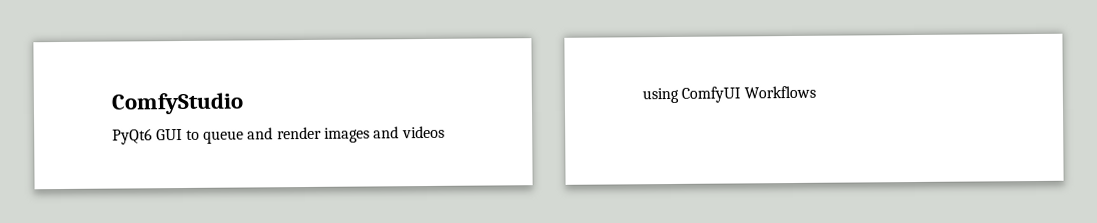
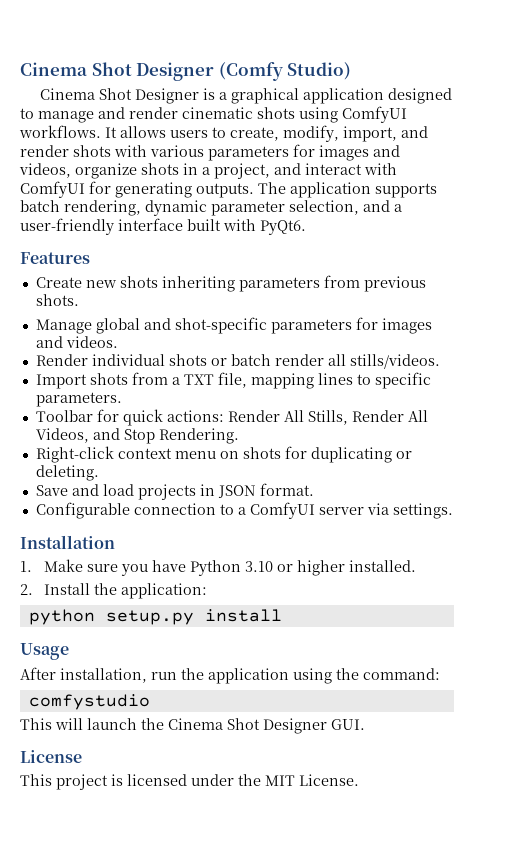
[111,92,244,115] [112,125,445,145] [642,85,816,104] ComfyStudio // PyQt6 GUI to queue and render images and videos using ComfyUI Workflows -> [20,62,352,81] [39,88,452,104] [20,106,407,123] [19,125,428,142] [20,144,400,161] [19,163,397,179] [20,181,437,198] [20,200,402,216] [20,218,306,235] [20,252,90,264] [35,275,426,292] [35,294,79,306] [35,317,432,334] [35,336,118,348] [35,354,440,369] [35,372,431,389] [35,392,122,407] [35,409,428,426] [35,428,239,444] [35,446,412,463] [35,465,99,481] [35,483,314,500] [35,502,453,519] [20,535,115,549] [20,559,417,576] [20,583,208,599] [28,609,282,625] [20,643,69,660] [20,667,440,684] [28,694,150,710] [20,718,365,734] [20,750,82,763] [20,774,359,790] Cinema Shot Designer (Comfy Studio) // Cinema Shot Designer is a graphical application designed to manage and render cinematic shots using ComfyUI workflows. It allows users to create, modify, import, and render shots with various parameters for images and videos, organize shots in a project, and interact with ComfyUI for generating outputs. The application supports batch rendering, dynamic parameter selection, and a user-friendly interface built with PyQt6. // Features // Create new shots inheriting parameters from previous shots. // Manage global and shot-specific parameters for images and videos. // Render individual shots or batch render all stills/videos. // Import shots from a TXT file, mapping lines to specific parameters. // Toolbar for quick actions: Render All Stills, Render All Videos, and Stop Rendering. // Right-click context menu on shots for duplicating or deleting. // Save and load projects in JSON format. // Configurable connection to a ComfyUI server via settings. // Installation // 1. Make sure you have Python 3.10 or higher installed. // 2. Install the application: // python setup.py install // Usage // After installation, run the application using the command: // comfystudio // This will launch the Cinema Shot Designer GUI. // License // This project is licensed under the MIT License.

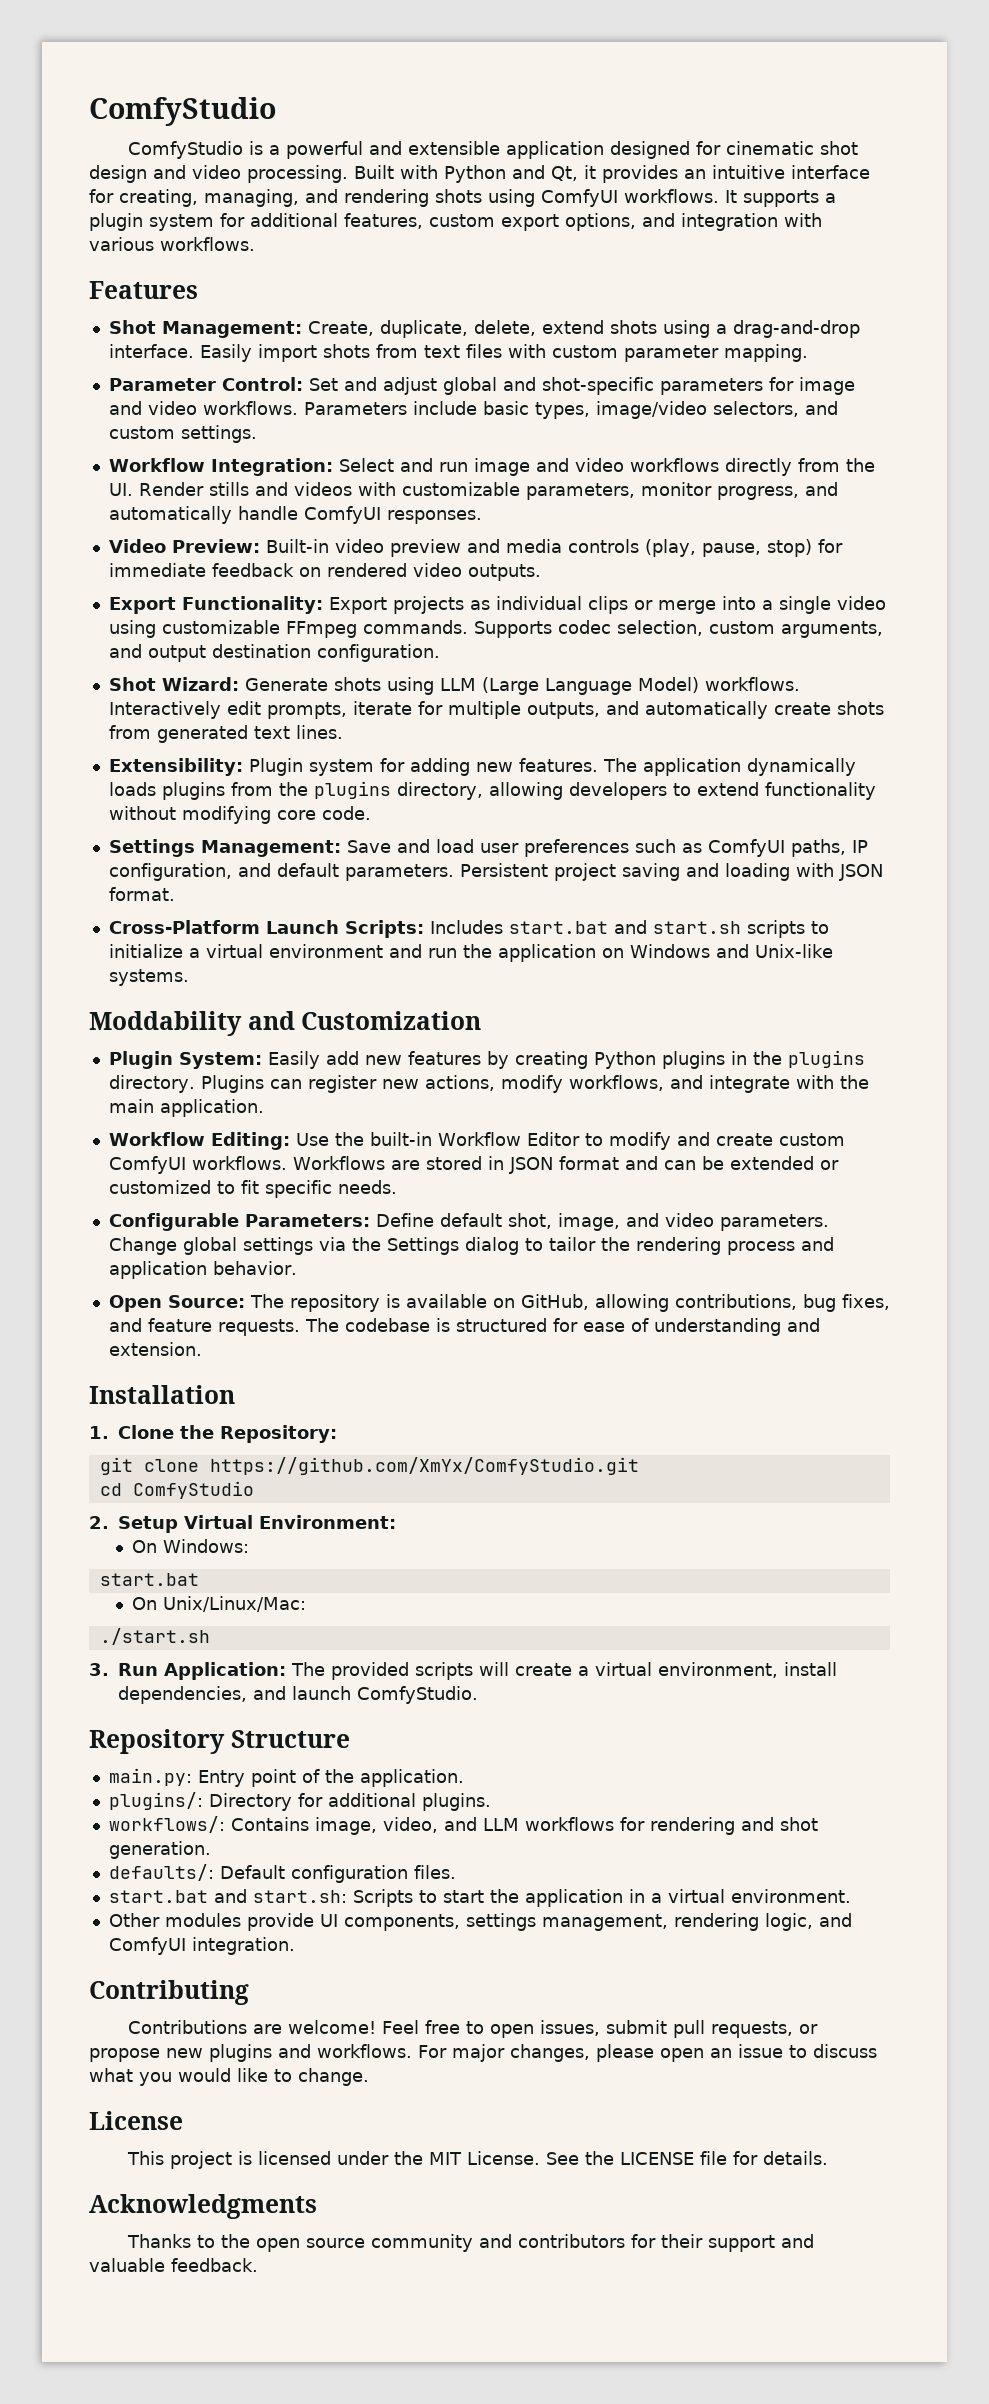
[20,62,352,81] [39,88,452,104] [20,107,253,123] Cinema Shot Designer (Comfy Studio) // Cinema Shot Designer is a graphical application designed to manage and render cinematic -> [89,97,276,126] [127,141,858,159] [89,165,870,183] [89,189,429,207] ComfyStudio // ComfyStudio is a powerful and extensible application designed for cinematic shot design and video processing. Built with Python and Qt, it provides an intuitive interface for creating, managing, and rendering
[120,125,428,142] [20,144,400,161] [19,163,397,179] [20,181,437,198] [20,200,402,216] [20,218,306,235] [20,252,90,264] [35,275,426,292] [35,294,79,306] [35,319,92,334] allows users to create, modify, import, and render shots with various parameters for images and videos, organize shots in a project, and interact with ComfyUI for generating outputs. The application supports batch rendering, dynamic parameter selection, and a user-friendly interface built with PyQt6. // Features // Create new shots inheriting parameters from previous shots. // Manage -> [743,190,836,207] [89,213,822,231] [89,237,255,251] [89,281,198,299] [108,320,860,338] [108,344,808,362] [108,377,437,395] supports a plugin system for additional features, custom export options, and integration with various workflows. // Features // Shot Management: Create, duplicate, delete, extend shots using a drag-and-drop interface. Easily import shots from text files with custom parameter mapping. // Parameter Control: Set and adjust
[381,318,432,334] [35,336,118,348] [35,354,440,369] [35,372,431,389] [35,392,122,407] [35,409,428,426] [35,428,239,444] [35,446,412,463] [35,465,99,481] [35,483,314,500] [35,502,453,519] [20,535,115,549] [20,559,417,576] [20,583,208,599] [28,609,282,625] [20,643,69,660] [20,667,440,684] [28,694,150,710] [20,718,365,734] images and videos. // Render individual shots or batch render all stills/videos. // Import shots from a TXT file, mapping lines to specific parameters. // Toolbar for quick actions: Render All Stills, Render All Videos, and Stop Rendering. // Right-click context menu on shots for duplicating or deleting. // Save and load projects in JSON format. // Configurable connection to a ComfyUI server via settings. // Installation // 1. Make sure you have Python 3.10 or higher installed. // 2. Install the application: // python setup.py install // Usage // After installation, run the application using the command: // comfystudio // This will launch the Cinema Shot Designer GUI. -> [798,377,855,395] [108,401,838,419] [108,425,257,443] [108,458,875,476] [108,482,838,500] [108,506,482,524] [108,539,843,557] [108,563,541,581] [108,596,886,614] [108,620,883,638] [108,644,440,662] [108,677,800,695] [108,701,884,719] [108,725,343,743] [108,758,856,776] [108,781,876,800] [108,806,371,824] [108,839,868,857] [108,863,883,881] [108,887,175,901] [108,920,829,938] [108,944,833,962] [108,969,189,986] [89,1011,482,1036] [108,1050,865,1069] [108,1075,869,1093] [108,1099,264,1117] [108,1132,845,1150] [108,1156,839,1174] [108,1180,397,1198] [108,1213,829,1231] [108,1237,834,1255] [108,1261,297,1279] [108,1294,890,1312] [108,1318,820,1336] [108,1342,202,1356] [89,1385,235,1404] [89,1425,337,1443] [99,1457,639,1475] [99,1481,254,1499] [89,1515,396,1533] [131,1539,249,1553] [99,1573,199,1586] [131,1596,306,1612] [99,1628,210,1645] [89,1662,837,1680] [118,1686,478,1704] [89,1729,350,1754] [108,1768,464,1787] [108,1792,491,1811] [108,1816,818,1835] [108,1841,211,1859] [108,1864,456,1883] [108,1889,851,1907] [108,1913,852,1931] [108,1937,295,1955] [89,1980,249,2005] [127,2020,818,2038] [89,2044,877,2062] [89,2068,369,2086] image and video workflows. Parameters include basic types, image/video selectors, and custom settings. // Workflow Integration: Select and run image and video workflows directly from the UI. Render stills and videos with customizable parameters, monitor progress, and automatically handle ComfyUI responses. // Video Preview: Built-in video preview and media controls (play, pause, stop) for immediate feedback on rendered video outputs. // Export Functionality: Export projects as individual clips or merge into a single video using customizable FFmpeg commands. Supports codec selection, custom arguments, and output destination configuration. // Shot Wizard: Generate shots using LLM (Large Language Model) workflows. Interactively edit prompts, iterate for multiple outputs, and automatically create shots from generated text lines. // Extensibility: Plugin system for adding new features. The application dynamically loads plugins from the plugins directory, allowing developers to extend functionality without modifying core code. // Settings Management: Save and load user preferences such as ComfyUI paths, IP configuration, and default parameters. Persistent project saving and loading with JSON format. // Cross-Platform Launch Scripts: Includes start.bat and start.sh scripts to initialize a virtual environment and run the application on Windows and Unix-like systems. // Moddability and Customization // Plugin System: Easily add new features by creating Python plugins in the plugins directory. Plugins can register new actions, modify workflows, and integrate with the main application. // Workflow Editing: Use the built-in Workflow Editor to modify and create custom ComfyUI workflows. Workflows are stored in JSON format and can be extended or customized to fit specific needs. // Configurable Parameters: Define default shot, image, and video parameters. Change global settings via the Settings dialog to tailor the rendering process and application behavior. // Open Source: The repository is available on GitHub, allowing contributions, bug fixes, and feature requests. The codebase is structured for ease of understanding and extension. // Installation // 1. Clone the Repository: // git clone https://github.com/XmYx/ComfyStudio.git // cd ComfyStudio // 2. Setup Virtual Environment: // On Windows: // start.bat // On Unix/Linux/Mac: // ./start.sh // 3. Run Application: The provided scripts will create a virtual environment, install dependencies, and launch ComfyStudio. // Repository Structure // main.py: Entry point of the application. // plugins/: Directory for additional plugins. // workflows/: Contains image, video, and LLM workflows for rendering and shot generation. // defaults/: Default configuration files. // start.bat and start.sh: Scripts to start the application in a virtual environment. // Other modules provide UI components, settings management, rendering logic, and ComfyUI integration. // Contributing // Contributions are welcome! Feel free to open issues, submit pull requests, or propose new plugins and workflows. For major changes, please open an issue to discuss what you would like to change.
(359, 780) none -> [545,2151,828,2165] [89,2194,317,2219] [126,2234,814,2252] [89,2258,258,2272] See the LICENSE file for details. // Acknowledgments // Thanks to the open source community and contributors for their support and valuable feedback.

